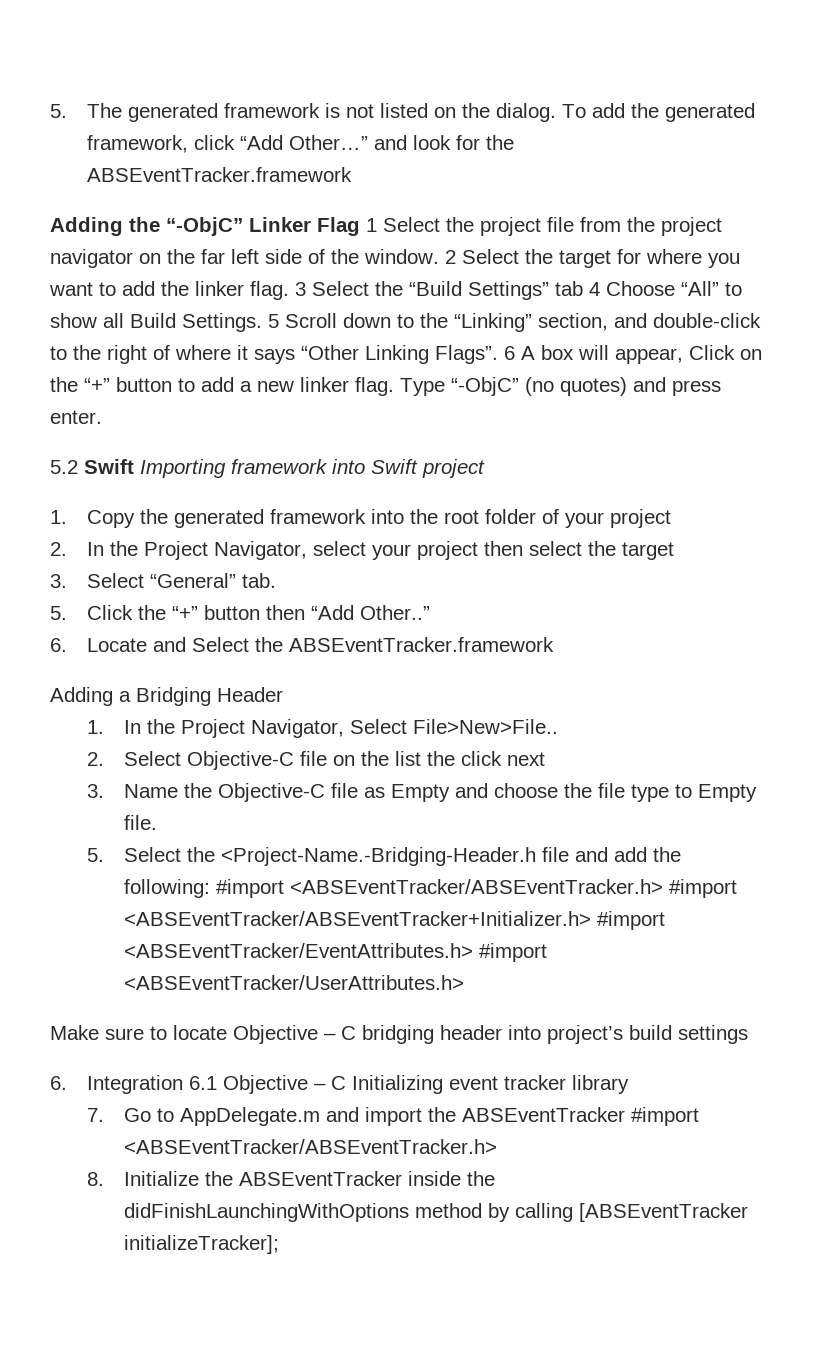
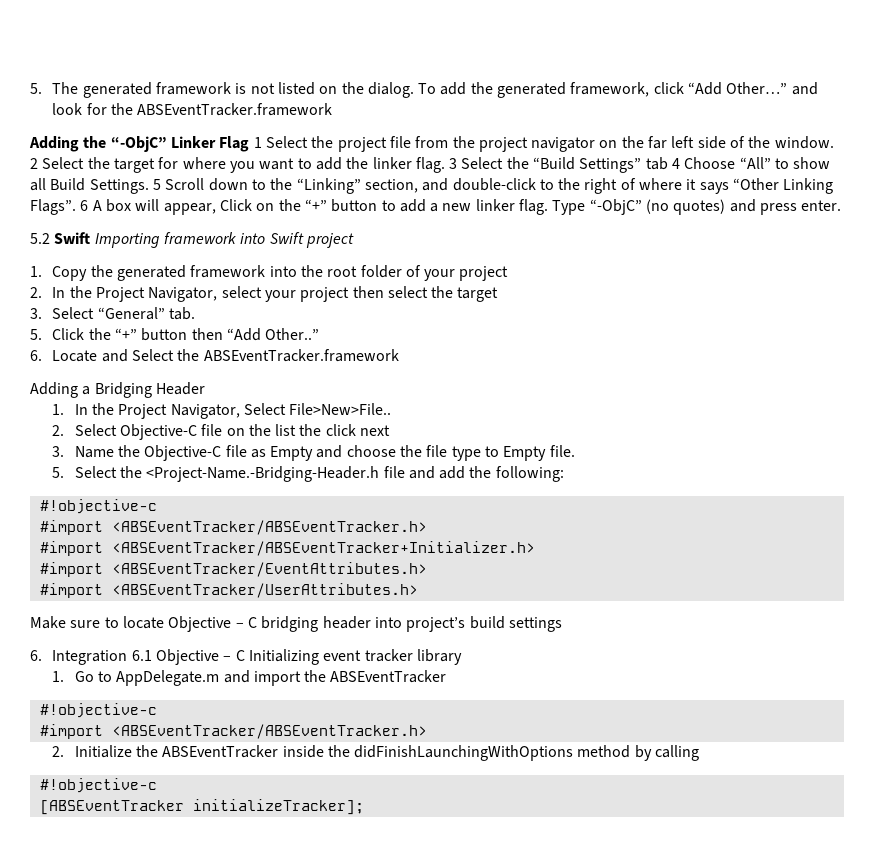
[216,879,664,898] #import <ABSEventTracker/ABSEventTracker.h> -> [39,499,157,514] [39,520,427,535] // #!objective-c // #import <ABSEventTracker/ABSEventTracker.h> //
(592, 918) none -> (535, 548) //
(474, 950) none -> (427, 569) //
[87,1108,105,1122] 7. -> [52,671,65,682] 1.
[631,1107,700,1126] [124,1139,498,1154] [87,1172,105,1186] #import <ABSEventTracker/ABSEventTracker.h> // 8. -> [39,703,157,718] [39,724,427,739] [52,746,65,757] // #!objective-c // #import <ABSEventTracker/ABSEventTracker.h> // 2.
(574, 1212) none -> [39,778,157,793] // #!objective-c //

